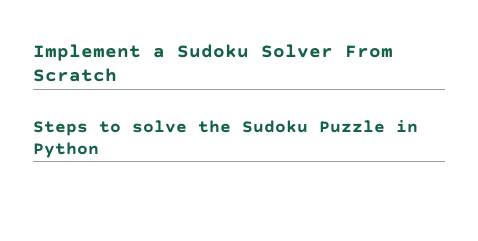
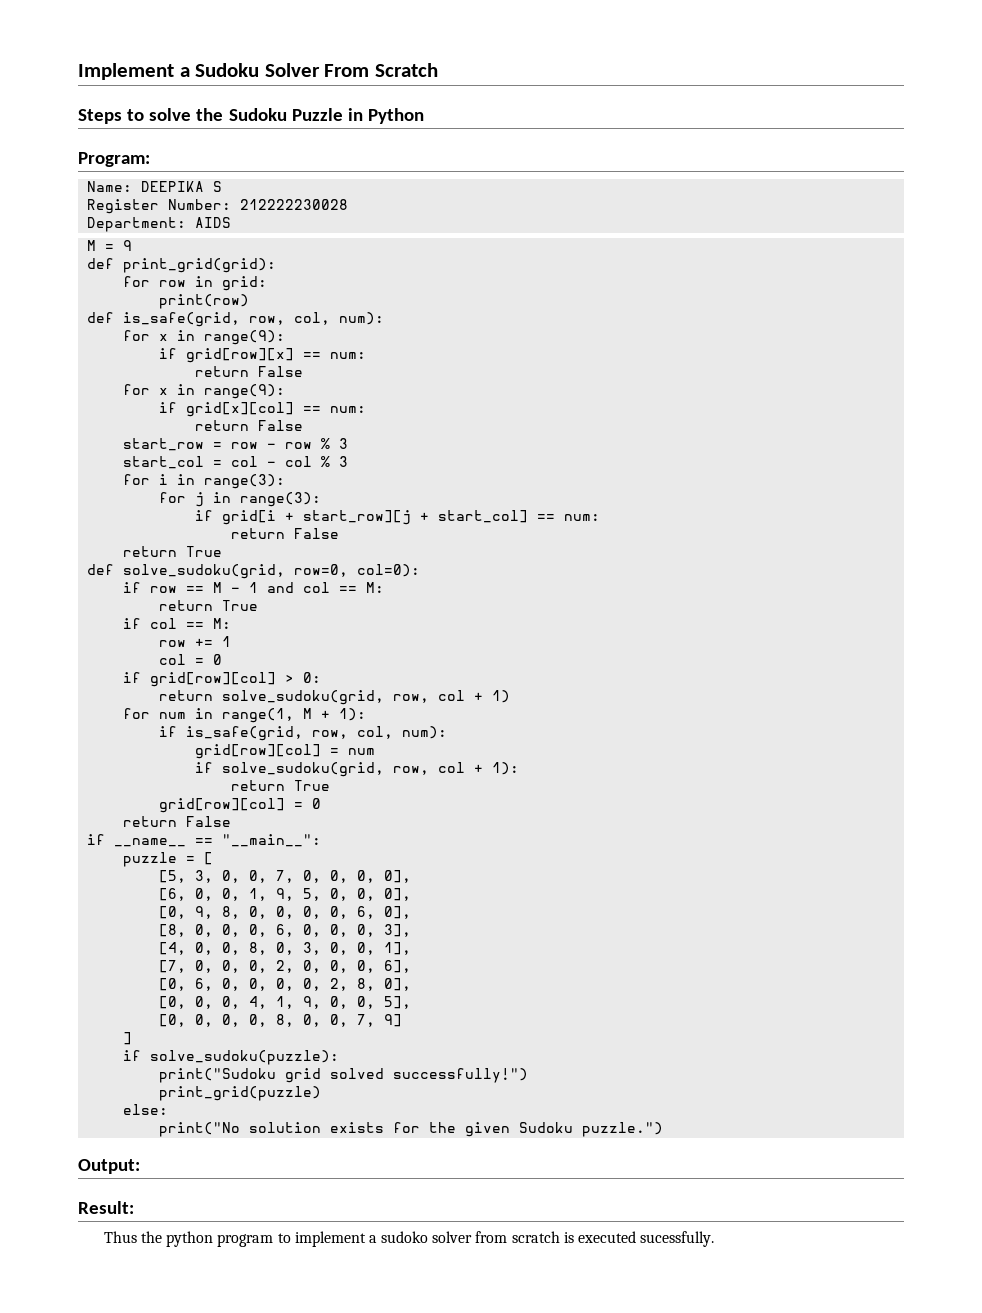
(99, 150) none -> [78,152,150,167] [87,181,223,192] [87,199,349,214] [87,217,232,232] [87,240,133,251] [87,258,277,273] [123,276,268,291] [159,294,250,309] [87,312,385,327] [123,330,286,345] [159,348,367,363] [195,366,304,377] [123,384,286,399] [159,402,367,417] [195,420,304,431] [123,438,349,451] [123,456,349,469] [123,474,286,489] [159,492,322,507] [195,510,601,525] [231,528,340,539] [123,546,223,557] [87,564,421,579] [123,582,385,593] [159,600,259,611] [123,618,232,629] [159,636,232,647] [159,654,223,665] [123,672,322,687] [159,690,511,705] [123,708,367,723] [159,726,448,741] [195,744,376,759] [195,762,520,777] [231,780,331,791] [159,798,322,813] [123,816,232,827] [87,834,322,847] [123,852,214,867] [159,870,412,883] [159,888,412,901] [159,906,412,919] [159,924,412,937] [159,942,412,955] [159,960,412,973] [159,978,412,991] [159,996,412,1009] [159,1014,403,1027] [123,1032,133,1045] [123,1050,340,1065] [159,1068,529,1083] [159,1086,322,1101] [123,1104,169,1115] [159,1122,664,1137] [78,1159,140,1174] [78,1201,134,1214] [103,1231,715,1247] // Program: // Name: DEEPIKA S // Register Number: 212222230028 // Department: AIDS // M = 9 // def print_grid(grid): // for row in grid: // print(row) // def is_safe(grid, row, col, num): // for x in range(9): // if grid[row][x] == num: // return False // for x in range(9): // if grid[x][col] == num: // return False // start_row = row - row % 3 // start_col = col - col % 3 // for i in range(3): // for j in range(3): // if grid[i + start_row][j + start_col] == num: // return False // return True // def solve_sudoku(grid, row=0, col=0): // if row == M - 1 and col == M: // return True // if col == M: // row += 1 // col = 0 // if grid[row][col] > 0: // return solve_sudoku(grid, row, col + 1) // for num in range(1, M + 1): // if is_safe(grid, row, col, num): // grid[row][col] = num // if solve_sudoku(grid, row, col + 1): // return True // grid[row][col] = 0 // return False // if __name__ == "__main__": // puzzle = [ // [5, 3, 0, 0, 7, 0, 0, 0, 0], // [6, 0, 0, 1, 9, 5, 0, 0, 0], // [0, 9, 8, 0, 0, 0, 0, 6, 0], // [8, 0, 0, 0, 6, 0, 0, 0, 3], // [4, 0, 0, 8, 0, 3, 0, 0, 1], // [7, 0, 0, 0, 2, 0, 0, 0, 6], // [0, 6, 0, 0, 0, 0, 2, 8, 0], // [0, 0, 0, 4, 1, 9, 0, 0, 5], // [0, 0, 0, 0, 8, 0, 0, 7, 9] // ] // if solve_sudoku(puzzle): // print("Sudoku grid solved successfully!") // print_grid(puzzle) // else: // print("No solution exists for the given Sudoku puzzle.") // Output: // Result: // Thus the python program to implement a sudoko solver from scratch is executed sucessfully.

